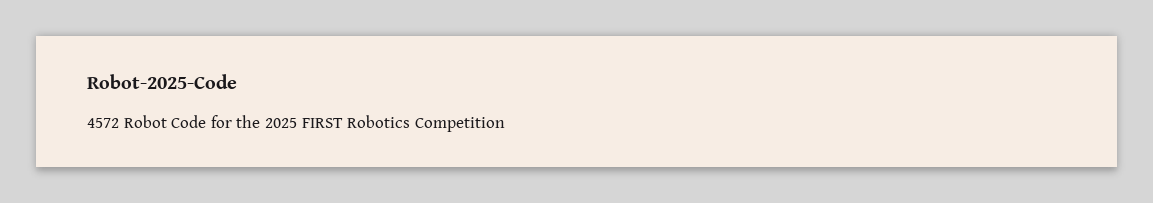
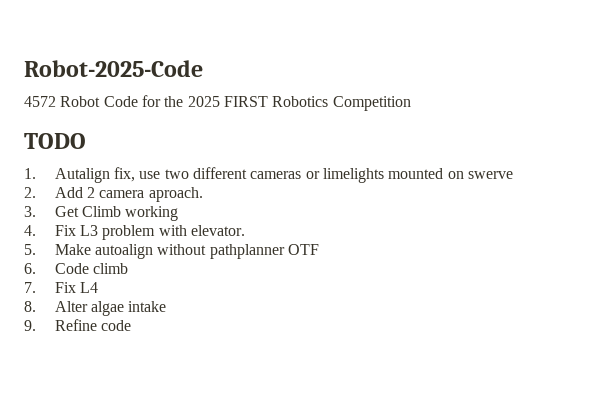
(505, 124) none -> [24,133,86,149] [24,167,513,183] [24,187,203,202] [24,206,179,221] [24,225,245,240] [24,244,319,259] [24,263,129,274] [24,282,99,293] [24,301,167,316] [24,319,132,331] // TODO // 1. Autalign fix, use two different cameras or limelights mounted on swerve // 2. Add 2 camera aproach. // 3. Get Climb working // 4. Fix L3 problem with elevator. // 5. Make autoalign without pathplanner OTF // 6. Code climb // 7. Fix L4 // 8. Alter algae intake // 9. Refine code

